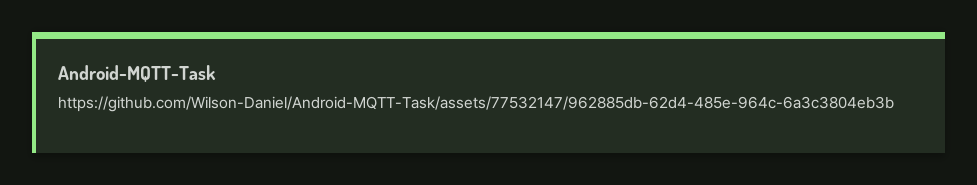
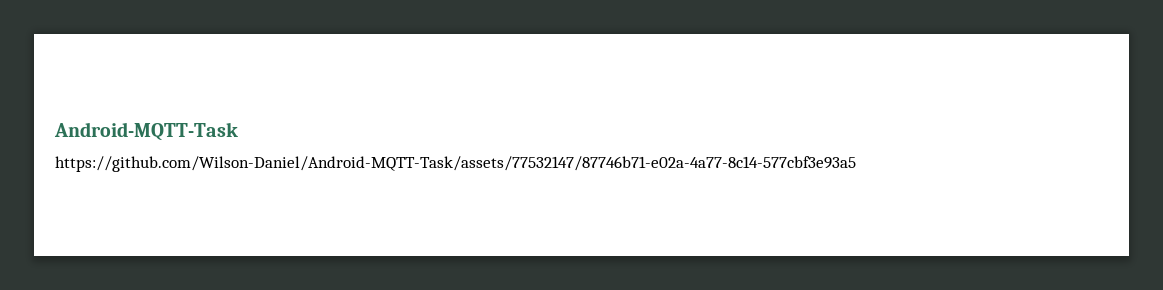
[58,96,894,112] https://github.com/Wilson-Daniel/Android-MQTT-Task/assets/77532147/962885db-62d4-485e-964c-6a3c3804eb3b -> [55,156,856,172] https://github.com/Wilson-Daniel/Android-MQTT-Task/assets/77532147/87746b71-e02a-4a77-8c14-577cbf3e93a5

